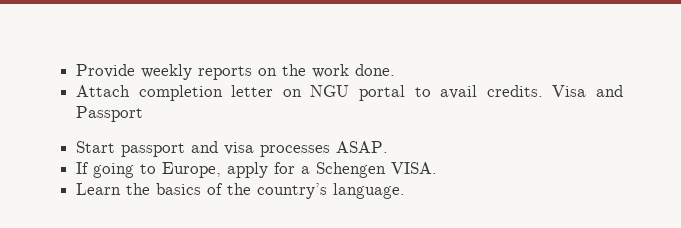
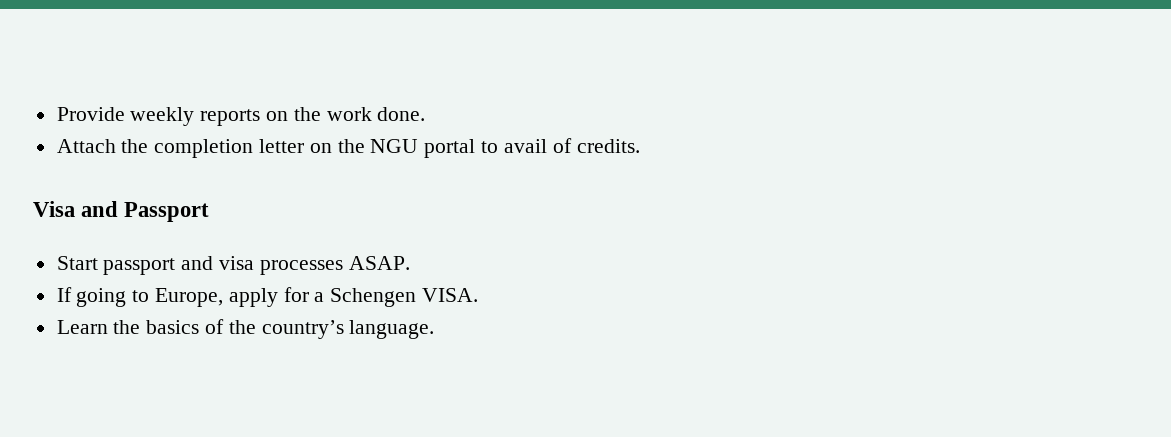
(131, 91) none -> [121,139,149,153] the
(302, 93) none -> [337,139,365,153] the
(478, 92) none -> [552,138,572,153] of
(543, 91) none -> (640, 146) //

